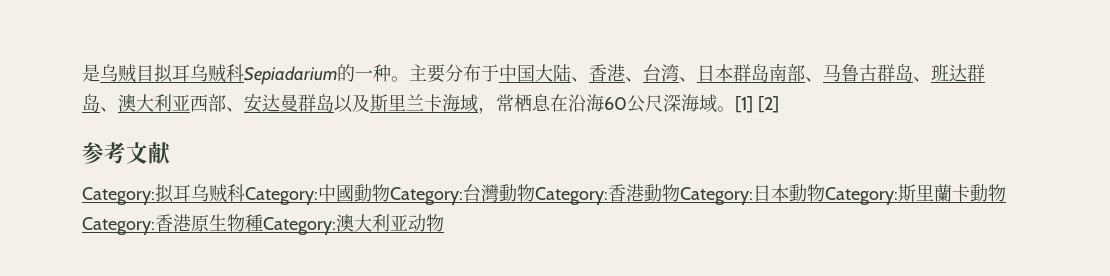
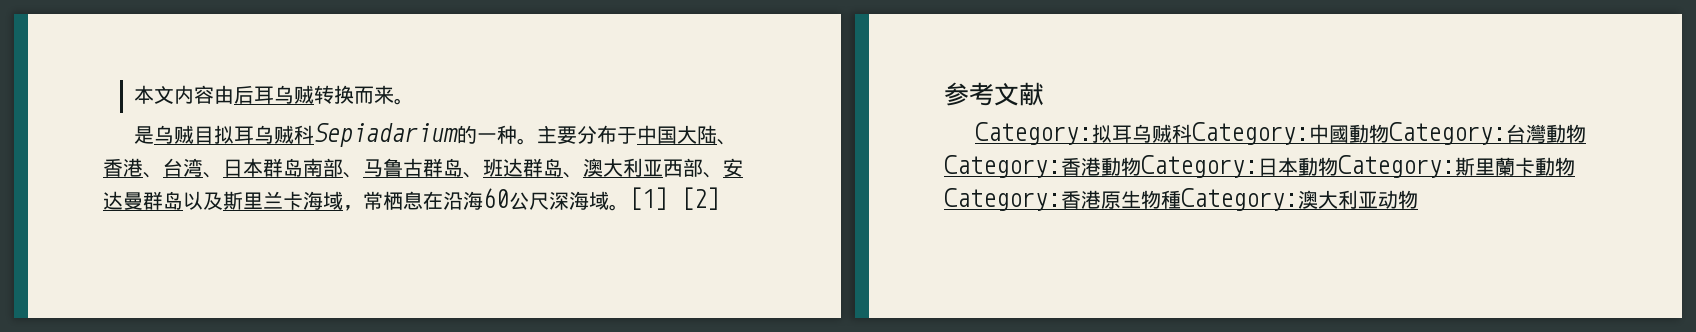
(82, 73) none -> [133,85,414,105] 本文内容由后耳乌贼转换而来。 //

